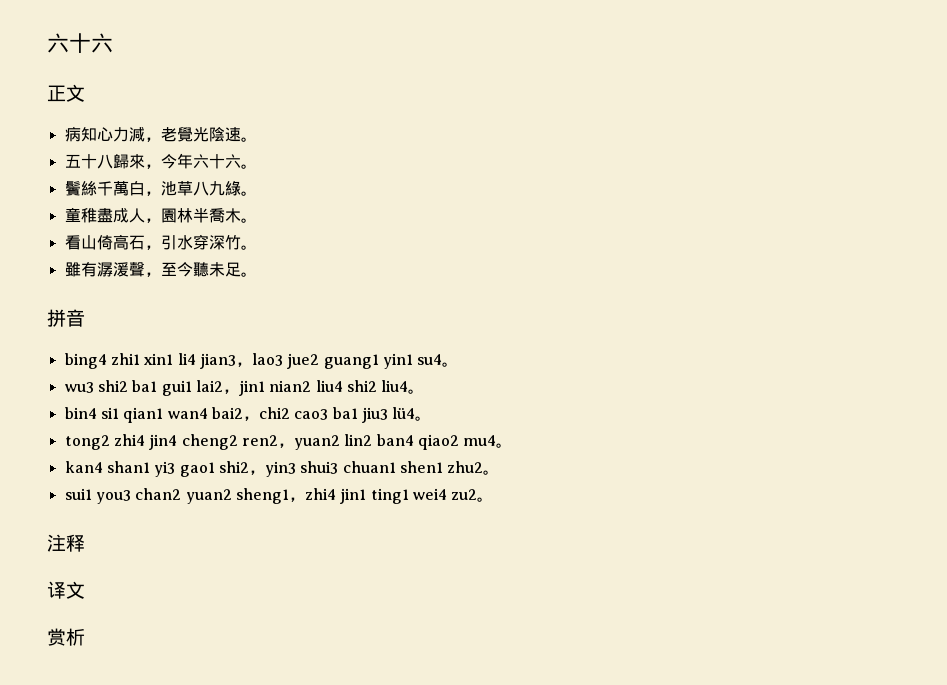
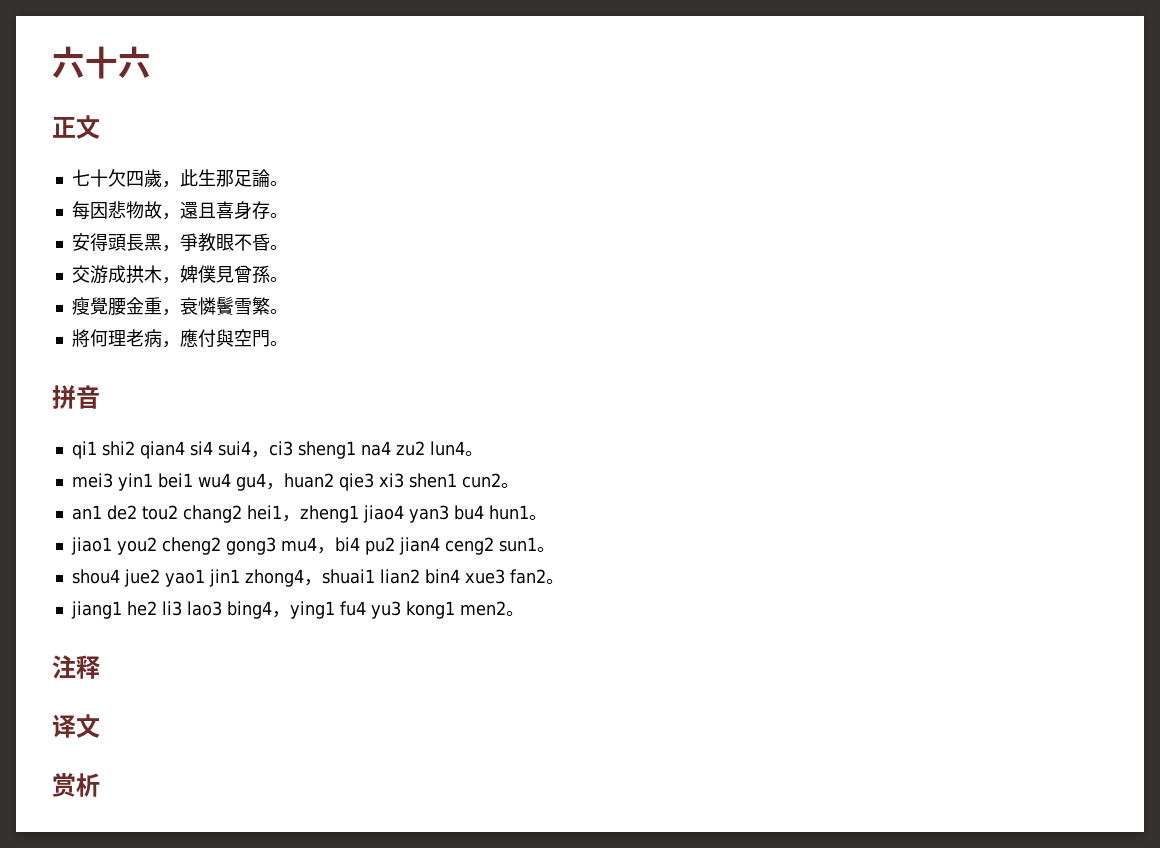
[64,126,257,142] [64,153,257,169] [64,180,257,196] [64,207,257,223] [64,234,257,250] [64,262,257,277] [47,309,85,327] [64,353,459,369] [64,380,425,396] [64,407,432,423] [64,434,513,450] [64,461,500,477] [64,488,478,504] 病知心力減，老覺光陰速。 // 五十八歸來，今年六十六。 // 鬢絲千萬白，池草八九綠。 // 童稚盡成人，園林半喬木。 // 看山倚高石，引水穿深竹。 // 雖有潺湲聲，至今聽未足。 // 拼音 // bing4 zhi1 xin1 li4 jian3，lao3 jue2 guang1 yin1 su4。 // wu3 shi2 ba1 gui1 lai2，jin1 nian2 liu4 shi2 liu4。 // bin4 si1 qian1 wan4 bai2，chi2 cao3 ba1 jiu3 lü4。 // tong2 zhi4 jin4 cheng2 ren2，yuan2 lin2 ban4 qiao2 mu4。 // kan4 shan1 yi3 gao1 shi2，yin3 shui3 chuan1 shen1 zhu2。 // sui1 you3 chan2 yuan2 sheng1，zhi4 jin1 ting1 wei4 zu2 -> [71,169,288,188] [71,201,288,220] [71,233,288,252] [71,265,288,284] [71,297,288,316] [71,329,288,348] [52,385,100,409] [71,441,483,459] [71,473,519,491] [71,505,547,523] [70,537,555,555] [71,569,564,587] [70,601,506,619] 七十欠四歲，此生那足論。 // 每因悲物故，還且喜身存。 // 安得頭長黑，爭教眼不昏。 // 交游成拱木，婢僕見曾孫。 // 瘦覺腰金重，衰憐鬢雪繁。 // 將何理老病，應付與空門。 // 拼音 // qi1 shi2 qian4 si4 sui4，ci3 sheng1 na4 zu2 lun4。 // mei3 yin1 bei1 wu4 gu4，huan2 qie3 xi3 shen1 cun2。 // an1 de2 tou2 chang2 hei1，zheng1 jiao4 yan3 bu4 hun1。 // jiao1 you2 cheng2 gong3 mu4，bi4 pu2 jian4 ceng2 sun1。 // shou4 jue2 yao1 jin1 zhong4，shuai1 lian2 bin4 xue3 fan2。 // jiang1 he2 li3 lao3 bing4，ying1 fu4 yu3 kong1 men2

